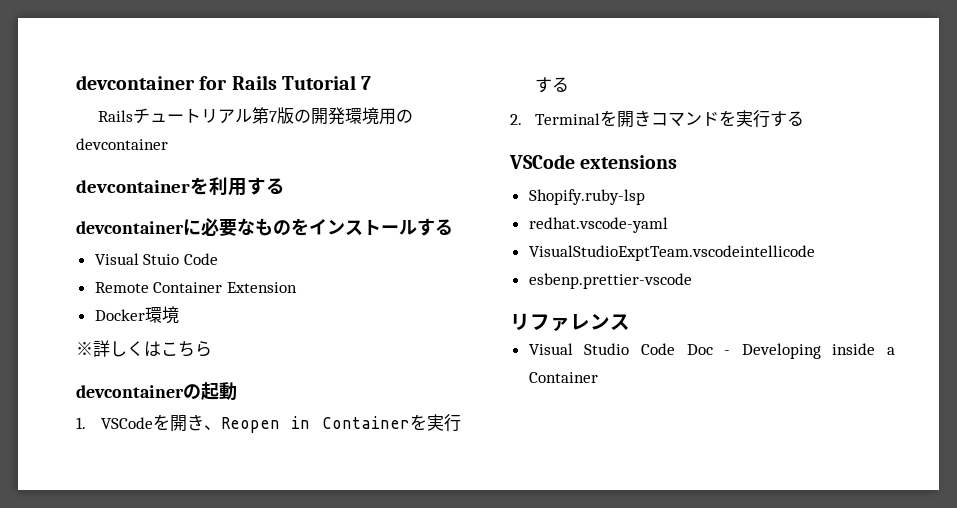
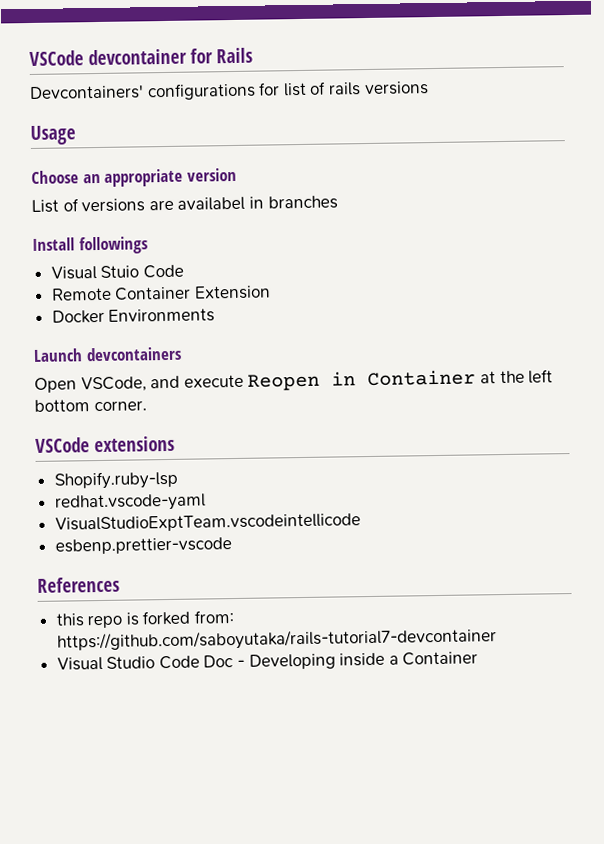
(76, 82) none -> [29,50,84,67] VSCode
[281,75,372,90] [98,107,414,125] [76,138,168,150] [76,177,285,196] [76,218,453,236] Tutorial 7 // Railsチュートリアル第7版の開発環境用のdevcontainer // devcontainerを利用する // devcontainerに必要なものをインストールする -> [30,81,429,101] [30,125,76,145] [31,167,237,187] [31,195,338,213] [32,236,148,255] // Devcontainers' configurations for list of rails versions // Usage // Choose an appropriate version // List of versions are availabel in branches // Install followings
[144,306,179,324] [76,340,212,357] [76,382,237,401] [76,414,461,433] [534,77,569,93] [510,110,804,128] 環境 // ※詳しくはこちら // devcontainerの起動 // 1. VSCodeを開き、Reopen in Containerを実行する // 2. Terminalを開きコマンドを実行する -> [108,308,216,323] [33,346,182,362] [34,369,554,393] [34,399,147,412] Environments // Launch devcontainers // Open VSCode, and execute Reopen in Container at the left bottom corner.
[510,313,630,332] リファレンス -> [37,576,120,593] [55,610,235,629] [56,627,497,652] References // this repo is forked from: https://github.com/saboyutaka/rails-tutorial7-devcontainer

